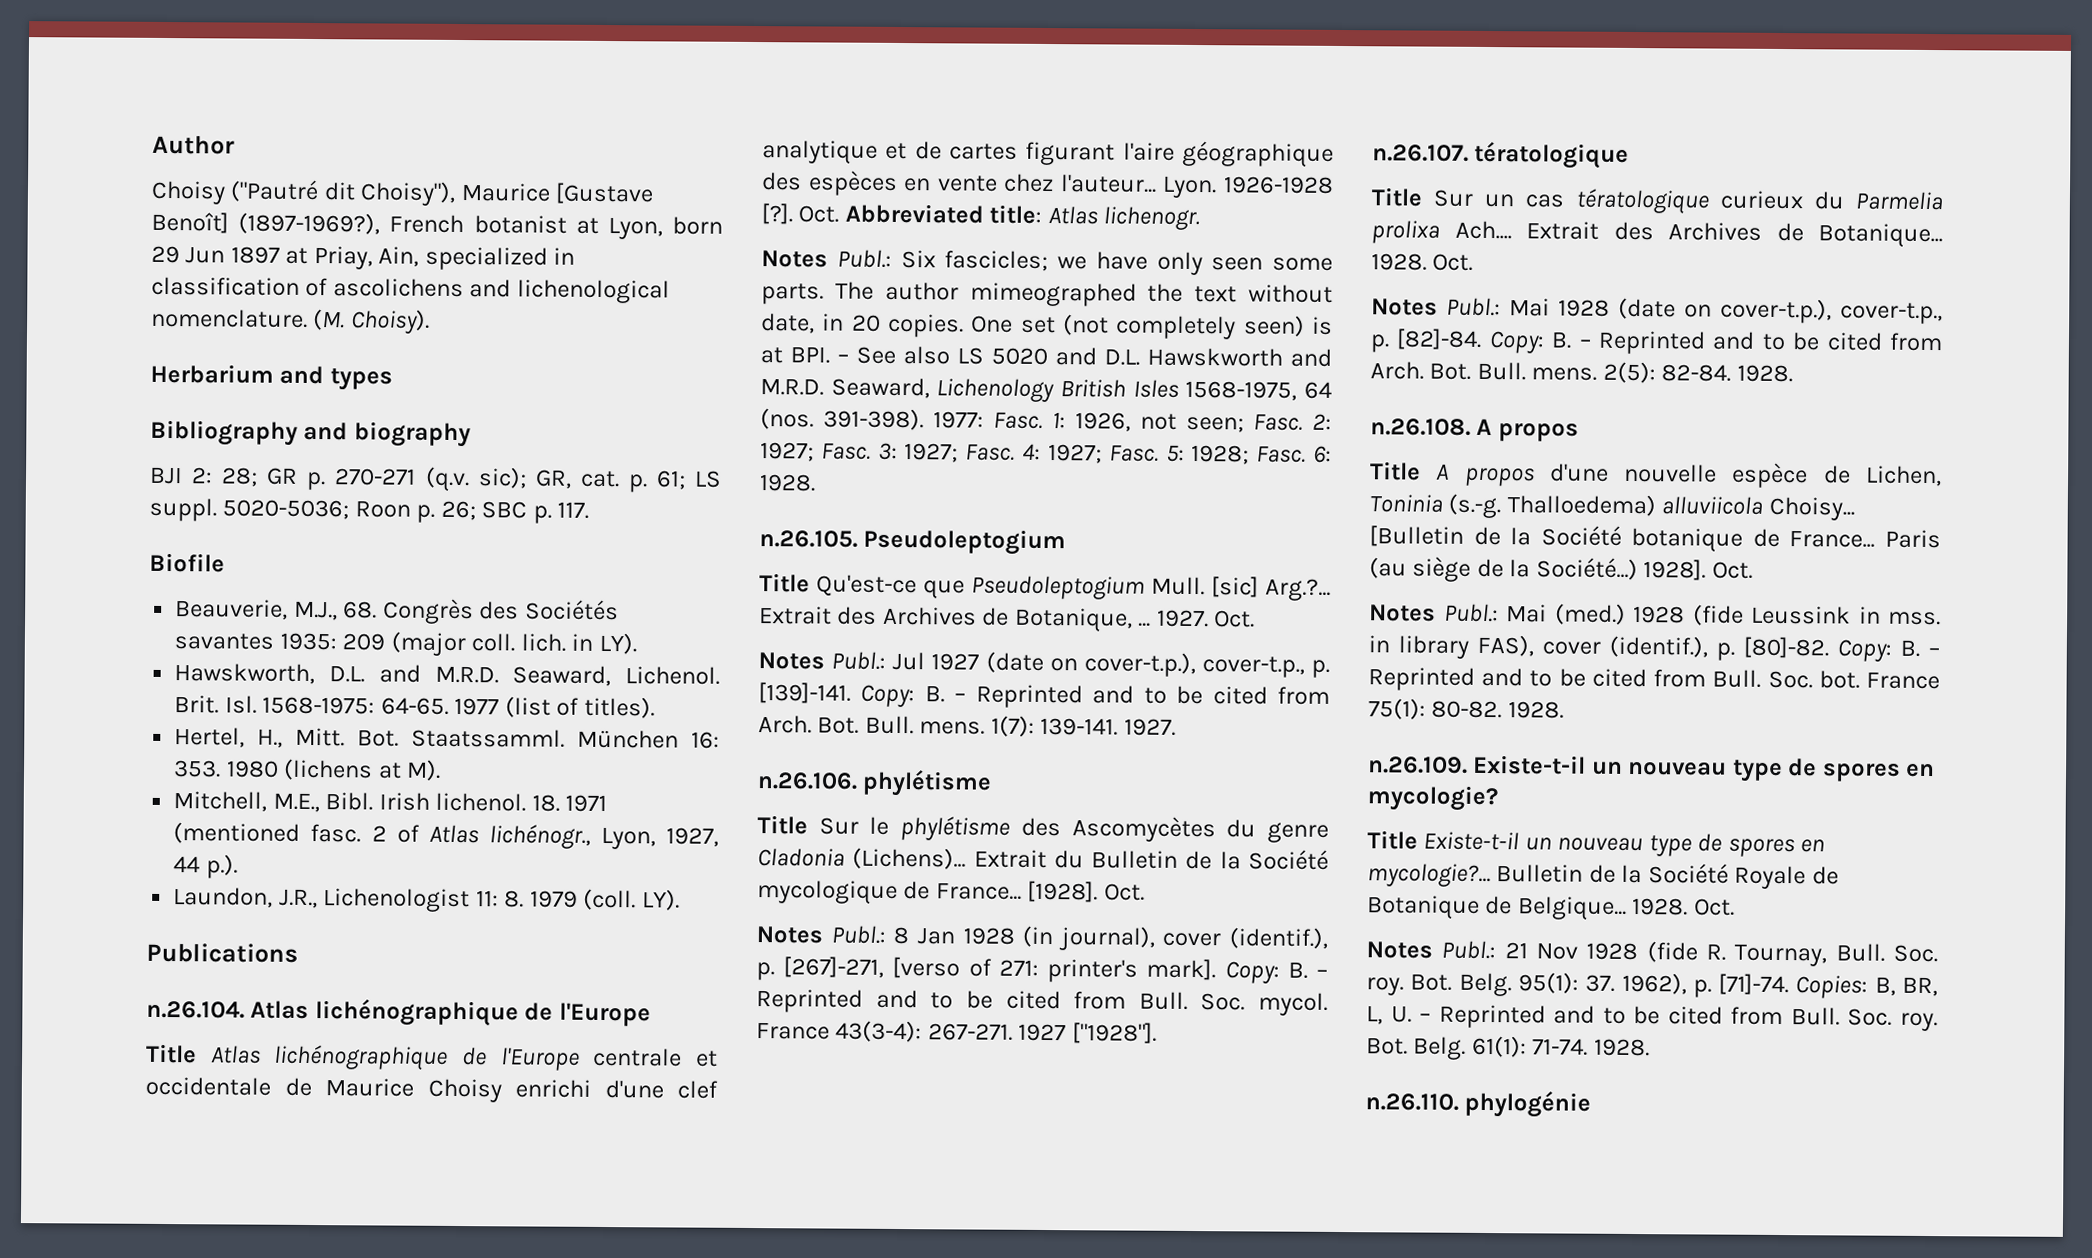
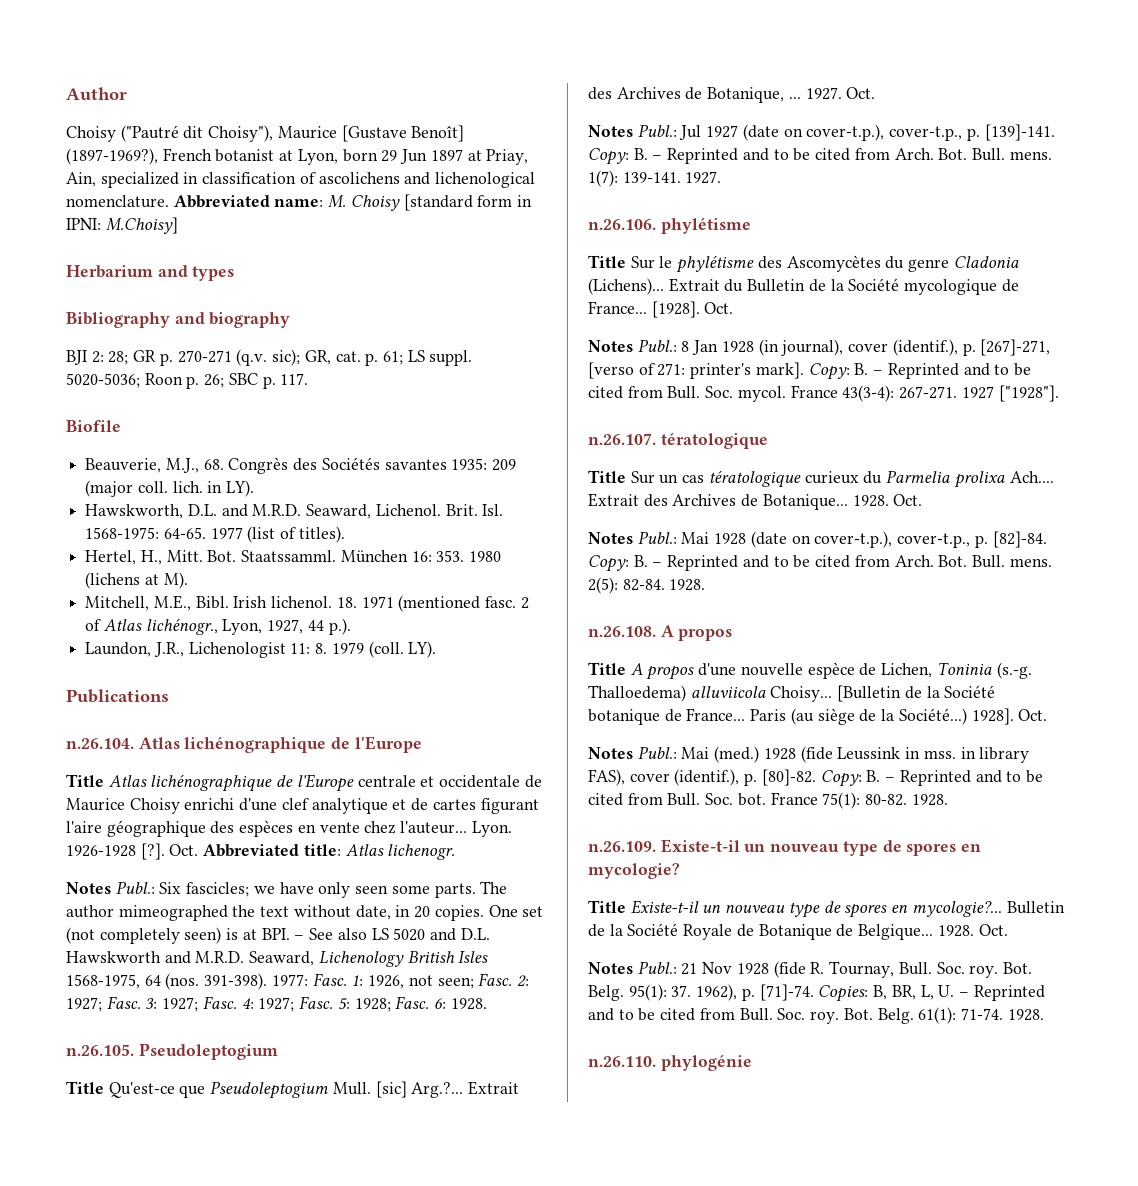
[313,309,430,334] (M. Choisy). -> [173,194,533,211] [66,217,178,234] Abbreviated name: M. Choisy [standard form in IPNI: M.Choisy]

